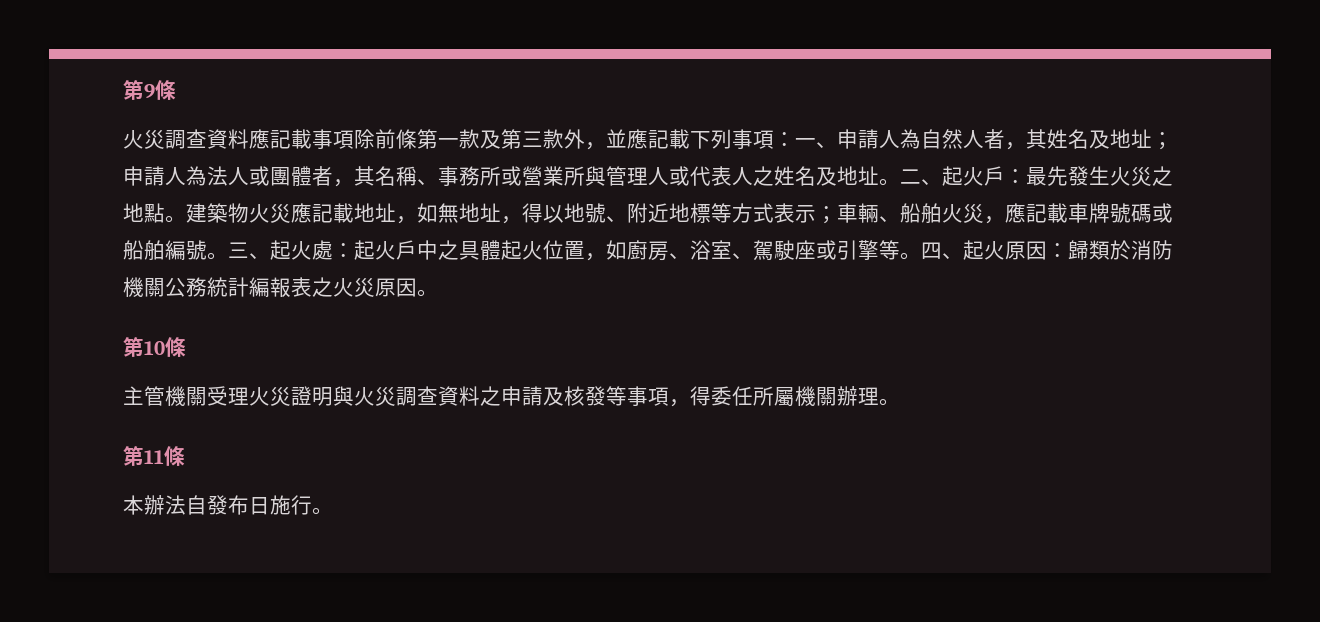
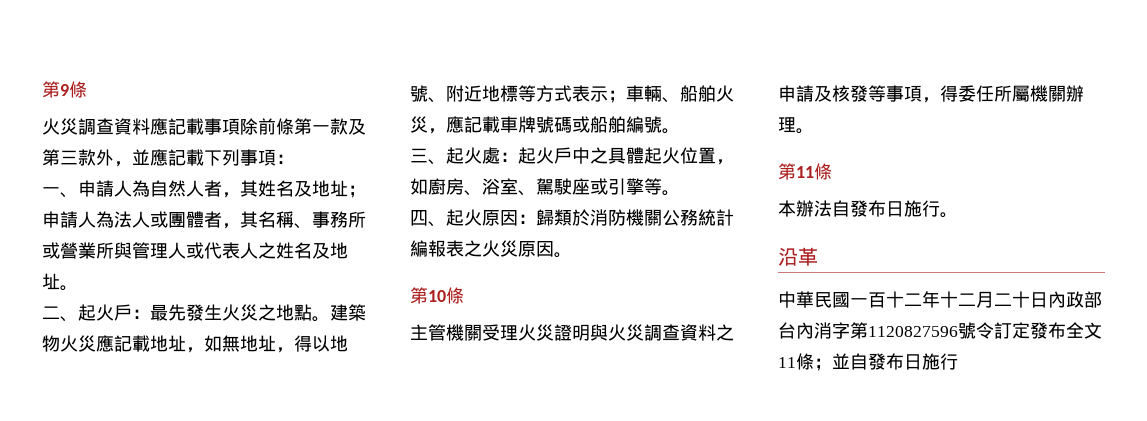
(795, 139) none -> (294, 159) //
(900, 182) none -> (78, 288) //
(228, 256) none -> (680, 131) //
(921, 256) none -> (680, 193) //
(333, 511) none -> [778,247,818,266] [778,291,1102,308] [778,322,1102,339] [778,353,958,371] // 沿革 // 中華民國一百十二年十二月二十日內政部台內消字第1120827596號令訂定發布全文11條；並自發布日施行

